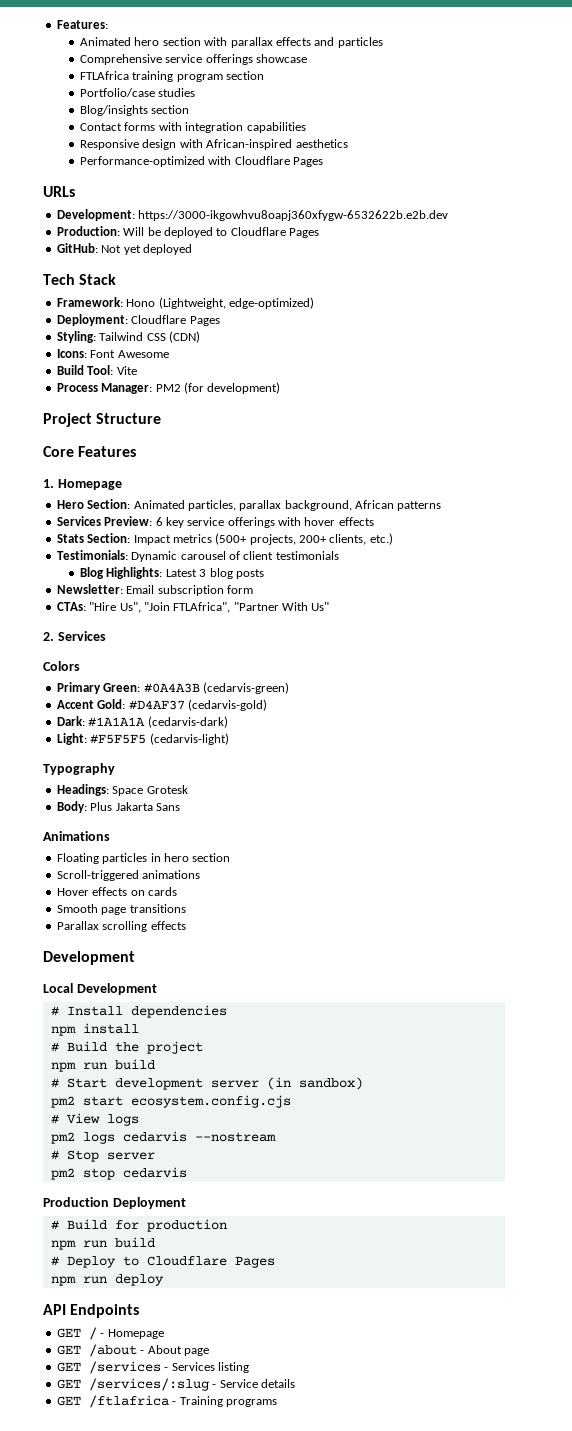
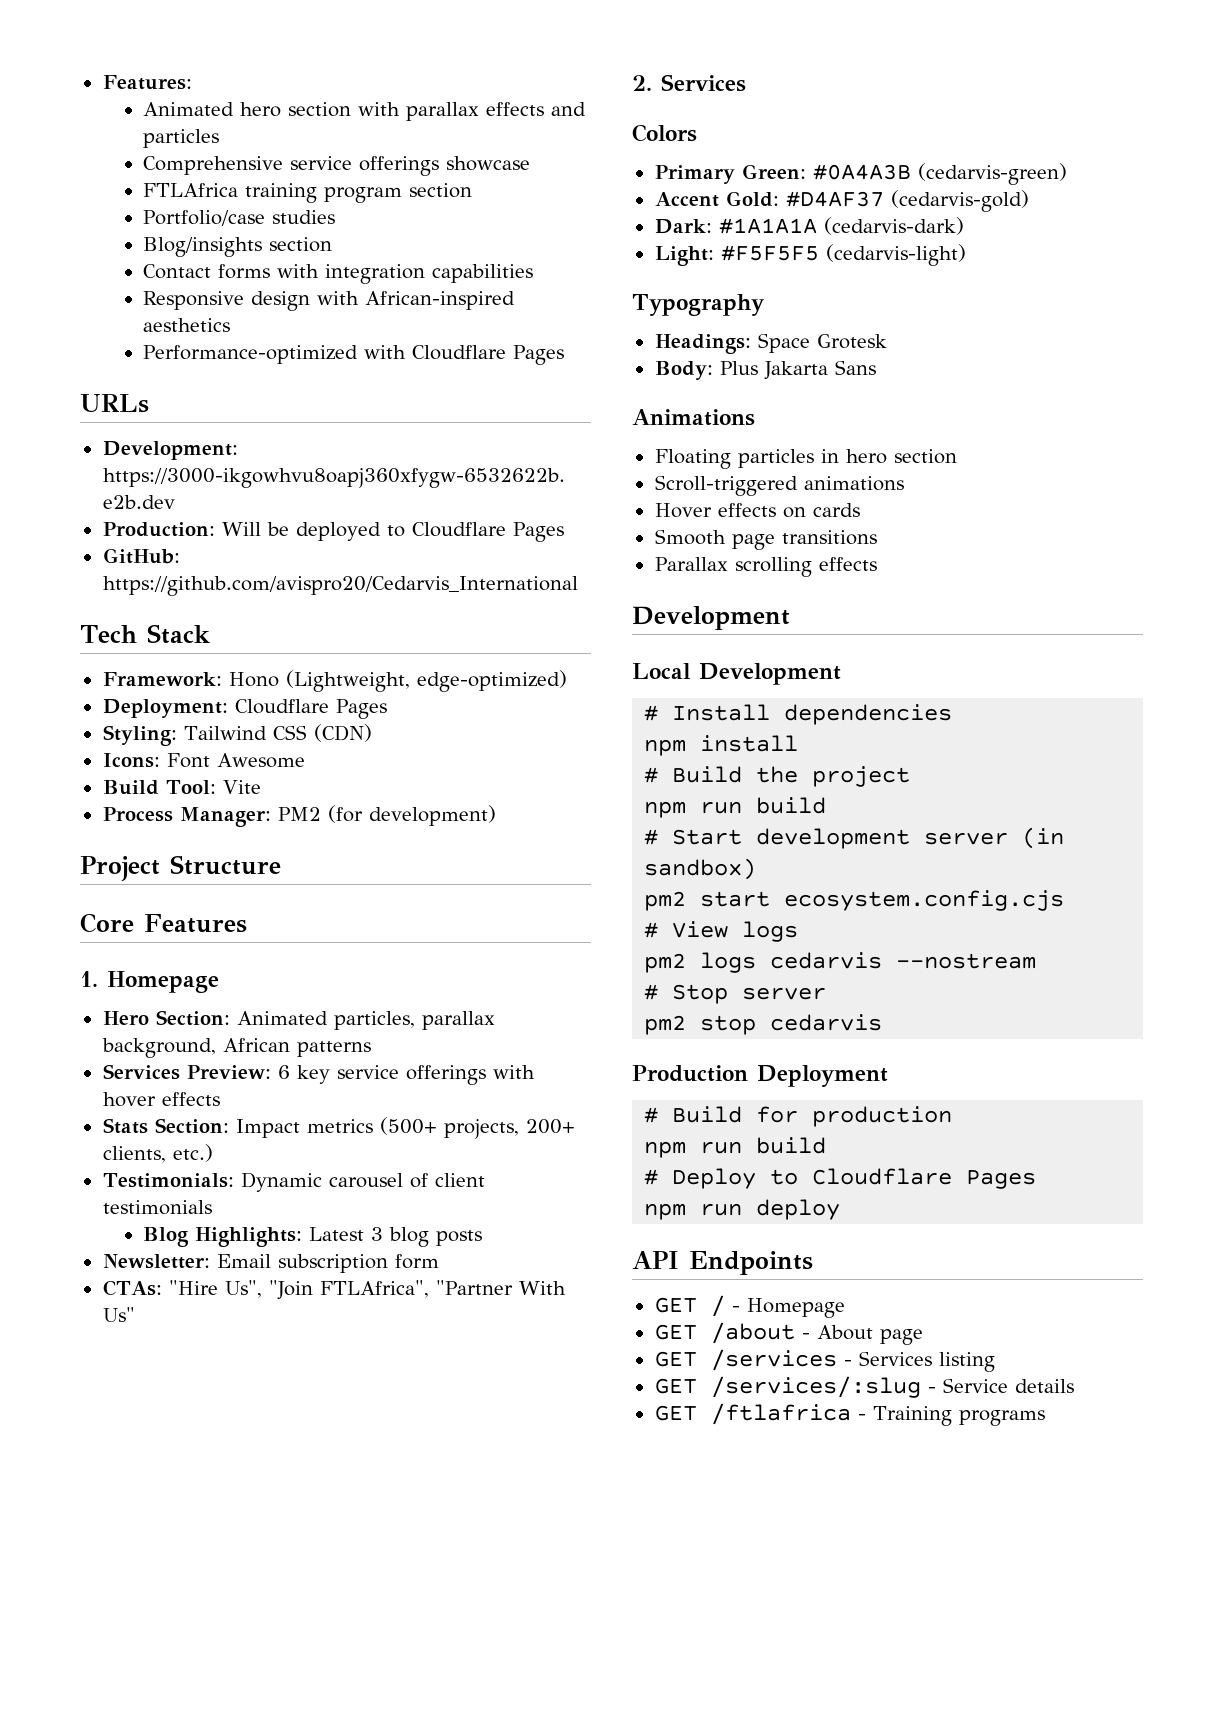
[101,244,192,255] Not yet deployed -> [102,576,578,596] https://github.com/avispro20/Cedarvis_International

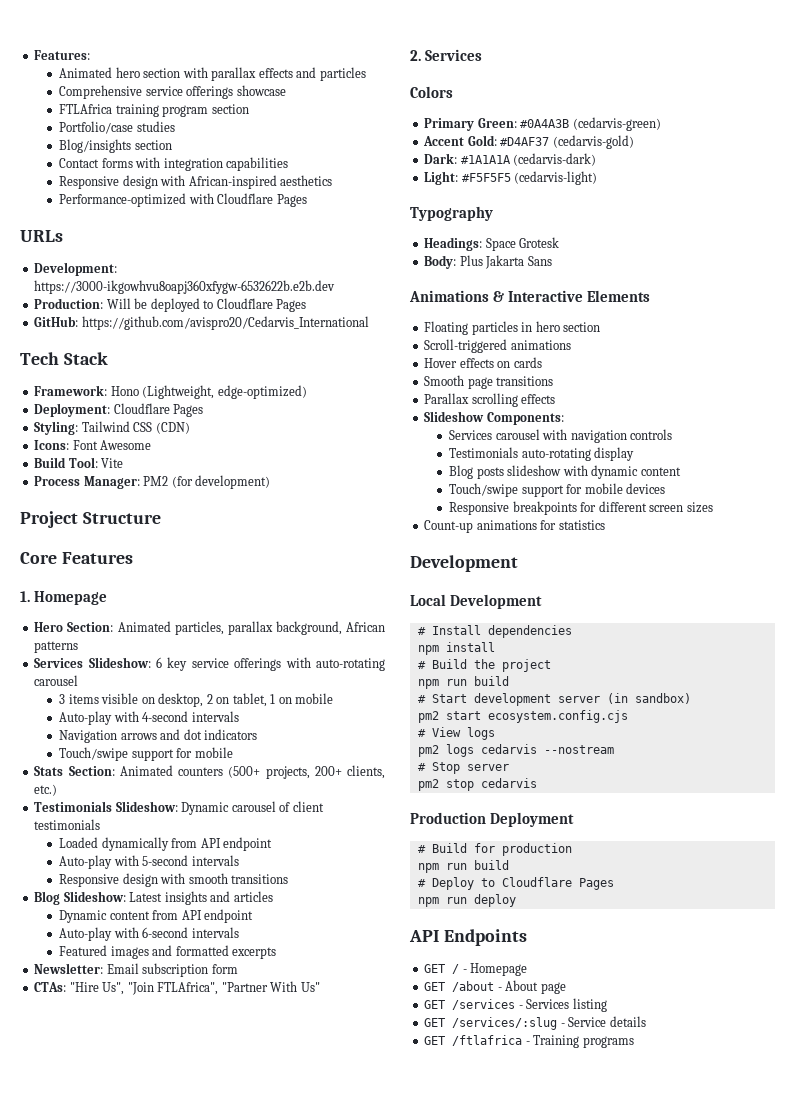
[186,1065,271,1079] Preview: -> [88,657,151,668] Slideshow:
[102,1092,220,1107] hover effects -> [316,658,385,671] [34,675,79,686] [59,693,334,707] [59,711,239,725] [59,729,258,743] [59,747,233,761] auto-rotating carousel // 3 items visible on desktop, 2 on tablet, 1 on mobile // Auto-play with 4-second intervals // Navigation arrows and dot indicators // Touch/swipe support for mobile
[235,1119,373,1138] Impact metrics -> [119,765,224,776] Animated counters
[102,1173,234,1188] Testimonials: -> [34,801,178,812] Testimonials Slideshow:
[143,1227,483,1247] Blog Highlights: Latest 3 blog posts -> [59,837,273,851] [59,855,239,869] [59,873,289,887] [34,891,273,905] [59,909,254,923] [59,927,239,941] [59,945,277,959] Loaded dynamically from API endpoint // Auto-play with 5-second intervals // Responsive design with smooth transitions // Blog Slideshow: Latest insights and articles // Dynamic content from API endpoint // Auto-play with 6-second intervals // Featured images and formatted excerpts
(755, 417) none -> [493,290,651,302] & Interactive Elements
(877, 564) none -> [424,411,564,425] [449,429,673,443] [449,447,635,461] [449,465,681,479] [449,483,666,497] [449,501,713,515] [424,520,605,533] // Slideshow Components: // Services carousel with navigation controls // Testimonials auto-rotating display // Blog posts slideshow with dynamic content // Touch/swipe support for mobile devices // Responsive breakpoints for different screen sizes // Count-up animations for statistics

